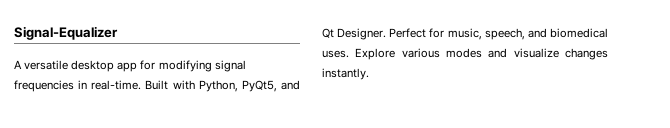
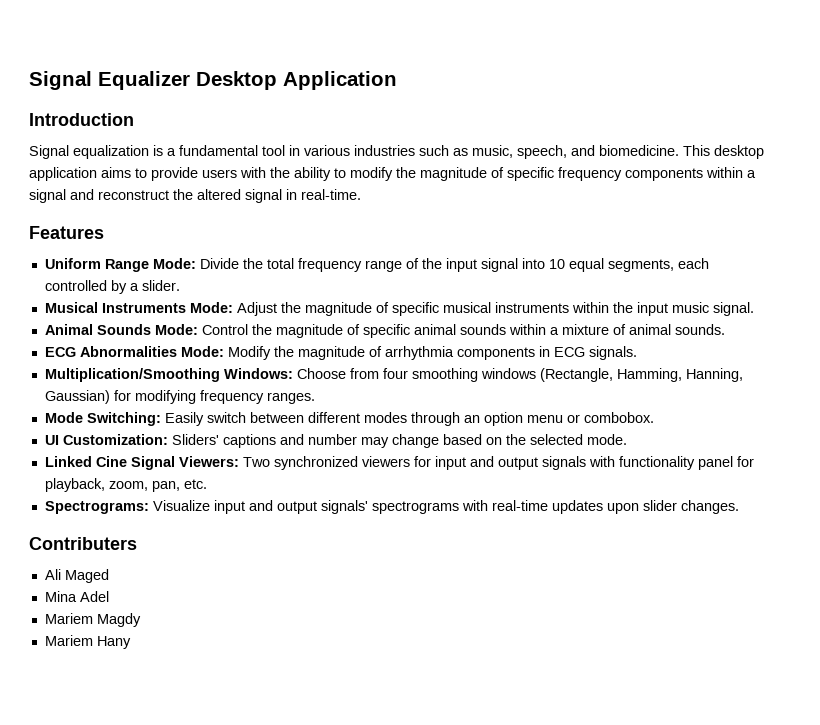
[14,26,118,40] [14,60,246,72] [14,80,300,92] [322,28,608,40] [322,48,608,60] [322,68,369,80] Signal-Equalizer // A versatile desktop app for modifying signal frequencies in real-time. Built with Python, PyQt5, and Qt Designer. Perfect for music, speech, and biomedical uses. Explore various modes and visualize changes instantly. -> [29,71,397,90] [29,113,134,126] [29,145,764,159] [29,167,756,181] [29,189,361,203] [29,226,104,239] [44,258,709,272] [44,280,180,294] [44,302,754,316] [44,324,725,338] [44,346,637,360] [44,368,743,382] [44,390,315,404] [44,412,654,426] [44,434,627,448] [44,456,754,470] [44,478,207,492] [44,500,739,514] [29,537,137,550] [44,569,109,583] [44,591,109,602] [44,613,141,627] [44,635,131,649] Signal Equalizer Desktop Application // Introduction // Signal equalization is a fundamental tool in various industries such as music, speech, and biomedicine. This desktop application aims to provide users with the ability to modify the magnitude of specific frequency components within a signal and reconstruct the altered signal in real-time. // Features // Uniform Range Mode: Divide the total frequency range of the input signal into 10 equal segments, each controlled by a slider. // Musical Instruments Mode: Adjust the magnitude of specific musical instruments within the input music signal. // Animal Sounds Mode: Control the magnitude of specific animal sounds within a mixture of animal sounds. // ECG Abnormalities Mode: Modify the magnitude of arrhythmia components in ECG signals. // Multiplication/Smoothing Windows: Choose from four smoothing windows (Rectangle, Hamming, Hanning, Gaussian) for modifying frequency ranges. // Mode Switching: Easily switch between different modes through an option menu or combobox. // UI Customization: Sliders' captions and number may change based on the selected mode. // Linked Cine Signal Viewers: Two synchronized viewers for input and output signals with functionality panel for playback, zoom, pan, etc. // Spectrograms: Visualize input and output signals' spectrograms with real-time updates upon slider changes. // Contributers // Ali Maged // Mina Adel // Mariem Magdy // Mariem Hany

